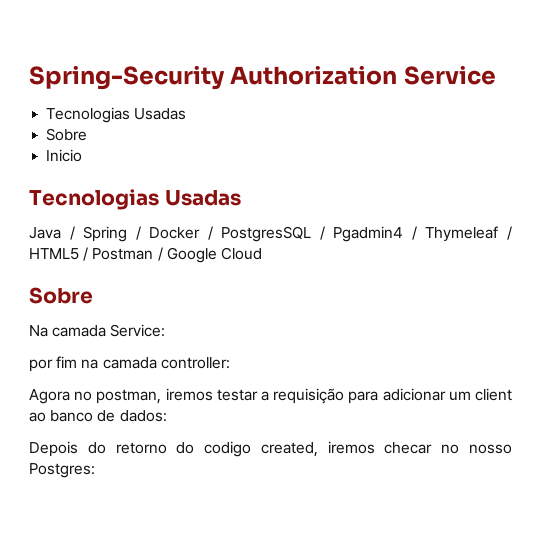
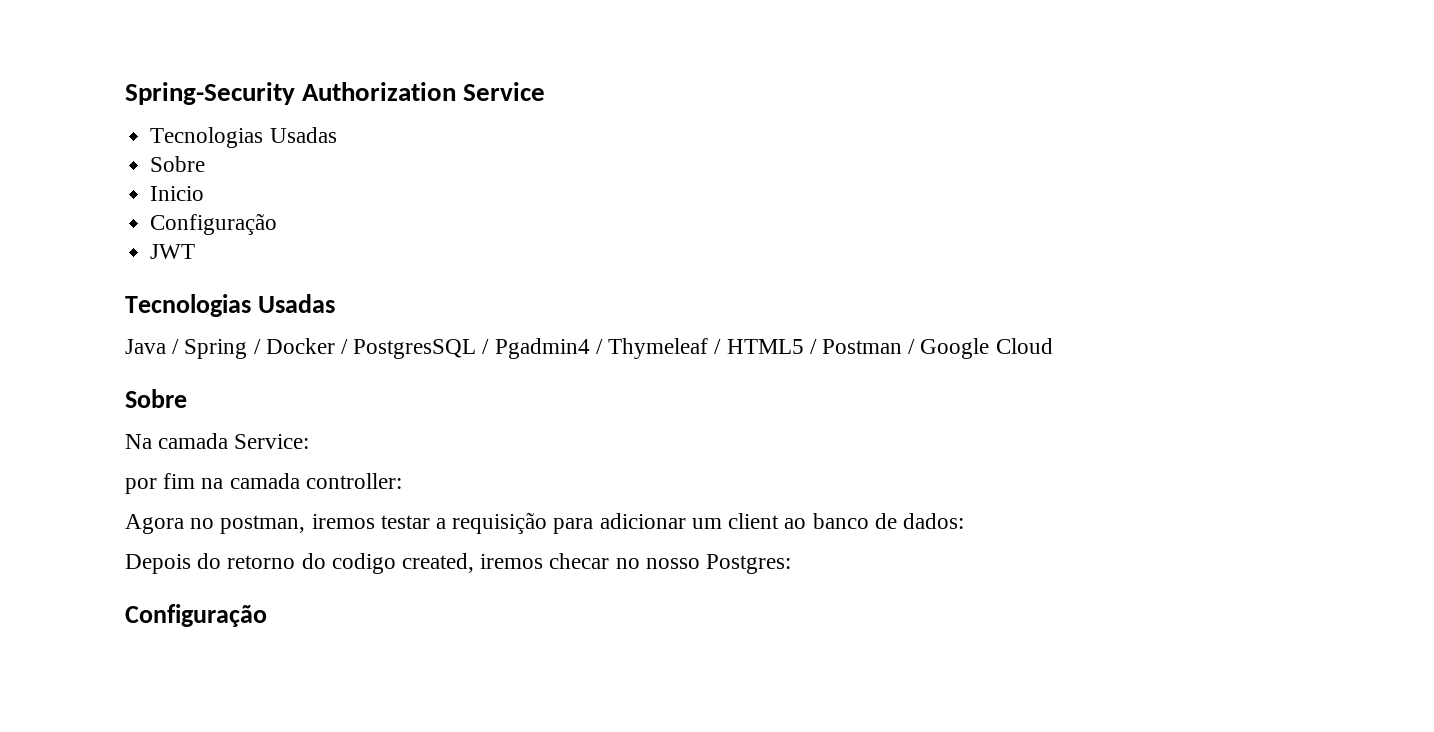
(83, 155) none -> [150,213,278,235] [150,244,196,259] // Configuração // JWT
(95, 470) none -> [125,604,267,627] // Configuração

